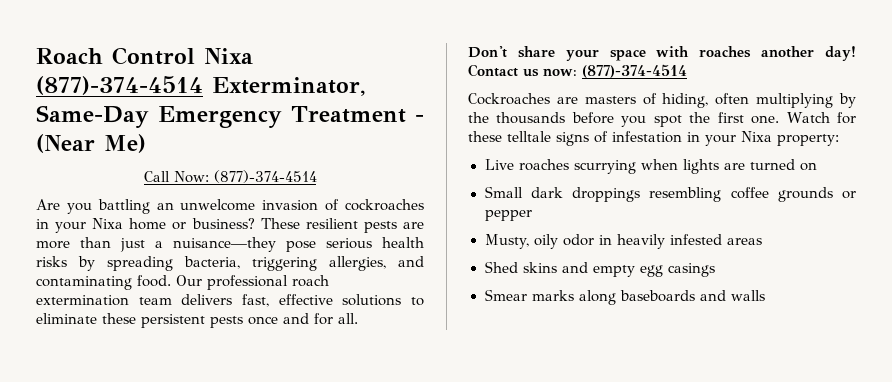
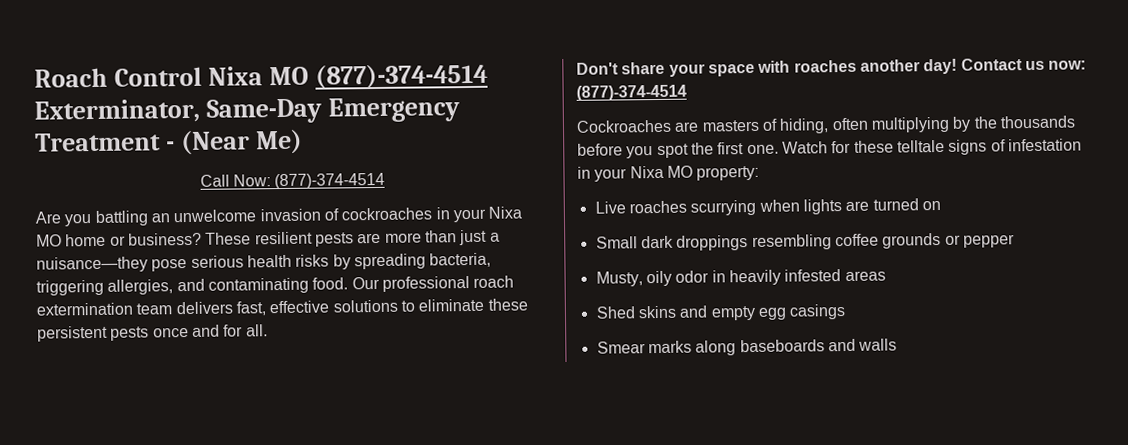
(253, 56) none -> [268,66,309,86] MO
(124, 223) none -> [36,234,62,247] MO
(772, 136) none -> [666,165,693,178] MO

